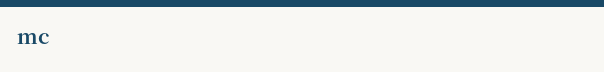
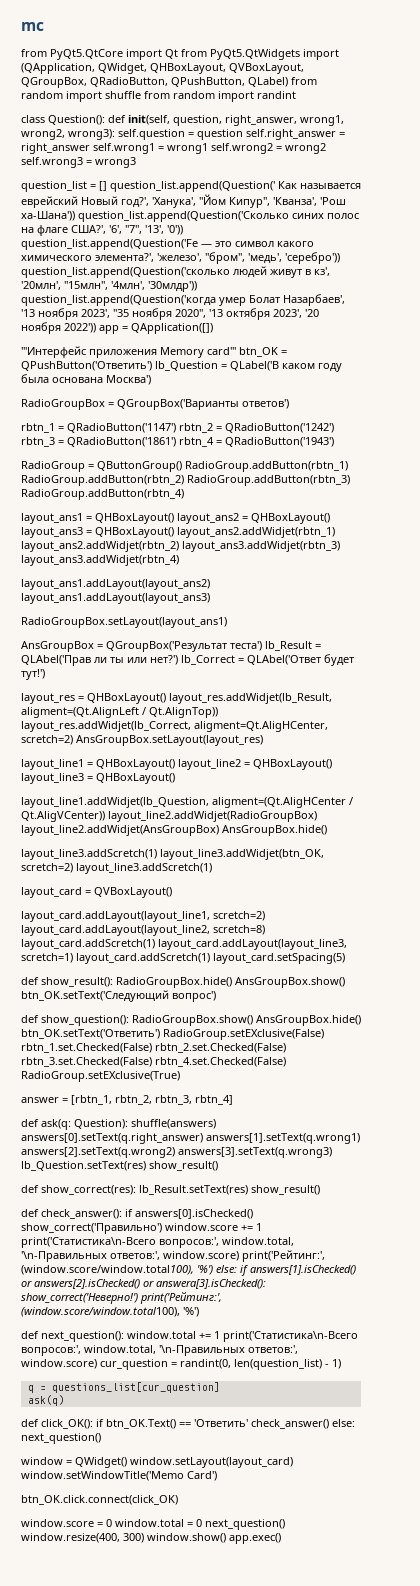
(50, 38) none -> [21,49,339,60] [21,63,304,74] [21,77,317,88] [21,91,296,102] [21,115,344,126] [21,129,345,140] [21,143,326,154] [21,157,136,168] [21,181,361,192] [21,194,346,208] [21,211,359,222] [21,225,183,236] [21,239,314,250] [21,252,340,264] [21,266,330,278] [21,281,197,292] [21,294,345,306] [21,308,319,320] [21,322,213,334] [21,346,287,358] [21,361,342,372] [21,374,151,385] [21,399,289,410] [21,423,334,433] [21,437,334,447] [21,461,348,472] [21,475,350,486] [21,489,184,500] [21,513,330,524] [21,527,335,538] [21,541,340,552] [21,555,179,566] [21,579,210,590] [21,593,210,604] [21,617,227,628] [21,641,321,652] [21,654,354,666] [21,669,45,680] [21,693,332,704] [21,707,218,718] [21,721,328,732] [21,735,263,746] [21,759,332,770] [21,773,175,784] [21,797,353,808] [21,811,317,822] [21,825,327,836] [21,849,324,860] [21,863,212,874] [21,887,172,898] [21,911,265,922] [21,925,265,936] [21,939,347,950] [21,953,345,964] [21,977,345,988] [21,990,216,1002] [21,1015,361,1026] [21,1029,324,1040] [21,1043,286,1053] [21,1057,286,1067] [21,1071,180,1082] [21,1095,233,1105] [21,1119,216,1130] [21,1133,360,1144] [21,1147,332,1158] [21,1161,218,1171] [21,1185,320,1195] [21,1209,253,1219] [21,1223,262,1234] [21,1237,294,1248] [21,1250,325,1262] [21,1265,356,1276] [21,1279,266,1289] [21,1292,222,1304] [21,1307,199,1317] [21,1331,358,1342] [21,1345,298,1356] [21,1359,341,1370] [27,1382,220,1393] [27,1395,64,1406] [21,1419,355,1429] [21,1433,101,1444] [21,1457,293,1468] [21,1471,217,1481] [21,1495,178,1505] [21,1519,285,1530] [21,1533,281,1544] // from PyQt5.QtCore import Qt from PyQt5.QtWidgets import (QApplication, QWidget, QHBoxLayout, QVBoxLayout, QGroupBox, QRadioButton, QPushButton, QLabel) from random import shuffle from random import randint // class Question(): def init(self, question, right_answer, wrong1, wrong2, wrong3): self.question = question self.right_answer = right_answer self.wrong1 = wrong1 self.wrong2 = wrong2 self.wrong3 = wrong3 // question_list = [] question_list.append(Question(' Как называется еврейский Новый год?', 'Ханука', "Йом Кипур", 'Кванза', 'Рош ха-Шана')) question_list.append(Question('Сколько синих полос на флаге США?', '6', "7", '13', '0')) question_list.append(Question('Fe — это символ какого химического элемента?', 'железо', "бром", 'медь', 'серебро')) question_list.append(Question('сколько людей живут в кз', '20млн', "15млн", '4млн', '30млдр')) question_list.append(Question('когда умер Болат Назарбаев', '13 ноября 2023', "35 ноября 2020", '13 октября 2023', '20 ноября 2022')) app = QApplication([]) // '''Интерфейс приложения Memory card''' btn_OK = QPushButton('Ответить') lb_Question = QLabel('В каком году была основана Москва') // RadioGroupBox = QGroupBox('Варианты ответов') // rbtn_1 = QRadioButton('1147') rbtn_2 = QRadioButton('1242') rbtn_3 = QRadioButton('1861') rbtn_4 = QRadioButton('1943') // RadioGroup = QButtonGroup() RadioGroup.addButton(rbtn_1) RadioGroup.addButton(rbtn_2) RadioGroup.addButton(rbtn_3) RadioGroup.addButton(rbtn_4) // layout_ans1 = QHBoxLayout() layout_ans2 = QHBoxLayout() layout_ans3 = QHBoxLayout() layout_ans2.addWidjet(rbtn_1) layout_ans2.addWidjet(rbtn_2) layout_ans3.addWidjet(rbtn_3) layout_ans3.addWidjet(rbtn_4) // layout_ans1.addLayout(layout_ans2) layout_ans1.addLayout(layout_ans3) // RadioGroupBox.setLayout(layout_ans1) // AnsGroupBox = QGroupBox('Результат теста') lb_Result = QLAbel('Прав ли ты или нет?') lb_Correct = QLAbel('Ответ будет тут!') // layout_res = QHBoxLayout() layout_res.addWidjet(lb_Result, aligment=(Qt.AlignLeft / Qt.AlignTop)) layout_res.addWidjet(lb_Correct, aligment=Qt.AligHCenter, scretch=2) AnsGroupBox.setLayout(layout_res) // layout_line1 = QHBoxLayout() layout_line2 = QHBoxLayout() layout_line3 = QHBoxLayout() // layout_line1.addWidjet(lb_Question, aligment=(Qt.AligHCenter / Qt.AligVCenter)) layout_line2.addWidjet(RadioGroupBox) layout_line2.addWidjet(AnsGroupBox) AnsGroupBox.hide() // layout_line3.addScretch(1) layout_line3.addWidjet(btn_OK, scretch=2) layout_line3.addScretch(1) // layout_card = QVBoxLayout() // layout_card.addLayout(layout_line1, scretch=2) layout_card.addLayout(layout_line2, scretch=8) layout_card.addScretch(1) layout_card.addLayout(layout_line3, scretch=1) layout_card.addScretch(1) layout_card.setSpacing(5) // def show_result(): RadioGroupBox.hide() AnsGroupBox.show() btn_OK.setText('Следующий вопрос') // def show_question(): RadioGroupBox.show() AnsGroupBox.hide() btn_OK.setText('Ответить') RadioGroup.setEXclusive(False) rbtn_1.set.Checked(False) rbtn_2.set.Checked(False) rbtn_3.set.Checked(False) rbtn_4.set.Checked(False) RadioGroup.setEXclusive(True) // answer = [rbtn_1, rbtn_2, rbtn_3, rbtn_4] // def ask(q: Question): shuffle(answers) answers[0].setText(q.right_answer) answers[1].setText(q.wrong1) answers[2].setText(q.wrong2) answers[3].setText(q.wrong3) lb_Question.setText(res) show_result() // def show_correct(res): lb_Result.setText(res) show_result() // def check_answer(): if answers[0].isChecked() show_correct('Правильно') window.score += 1 print('Статистика\n-Всего вопросов:', window.total, '\n-Правильных ответов:', window.score) print('Рейтинг:', (window.score/window.total100), '%') else: if answers[1].isChecked() or answers[2].isChecked() or answera[3].isChecked(): show_correct('Неверно!') print('Рейтинг:', (window.score/window.total100), '%') // def next_question(): window.total += 1 print('Статистика\n-Всего вопросов:', window.total, '\n-Правильных ответов:', window.score) cur_question = randint(0, len(question_list) - 1) // q = questions_list[cur_question] // ask(q) // def click_OK(): if btn_OK.Text() == 'Ответить' check_answer() else: next_question() // window = QWidget() window.setLayout(layout_card) window.setWindowTitle('Memo Card') // btn_OK.click.connect(click_OK) // window.score = 0 window.total = 0 next_question() window.resize(400, 300) window.show() app.exec()

